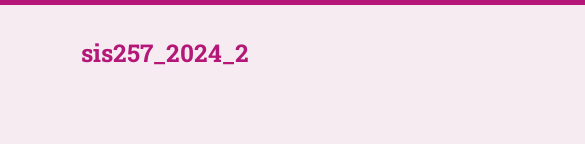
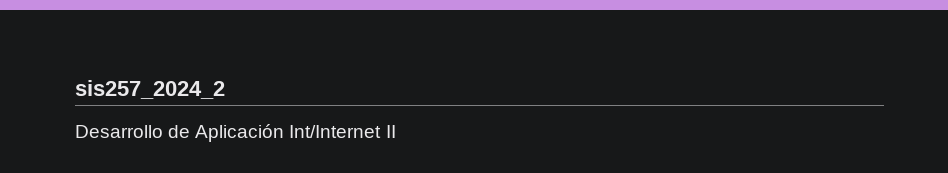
(249, 54) none -> [75,124,396,142] // Desarrollo de Aplicación Int/Internet II

